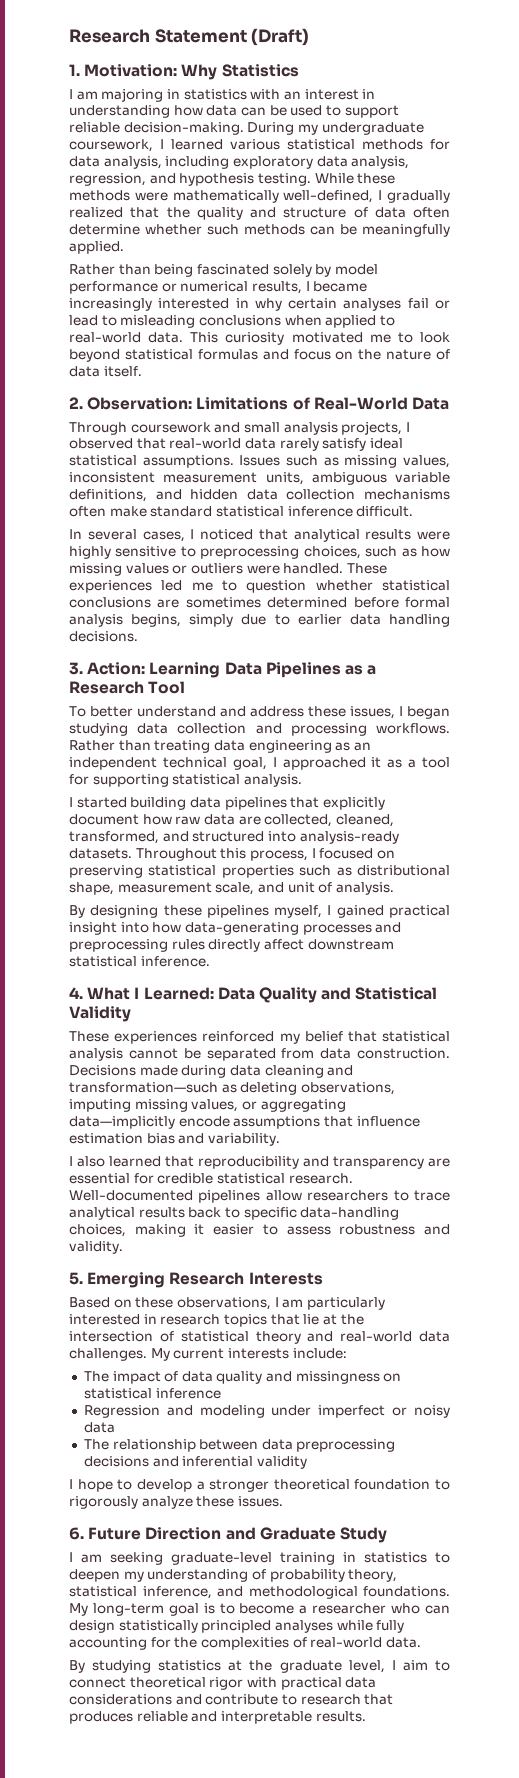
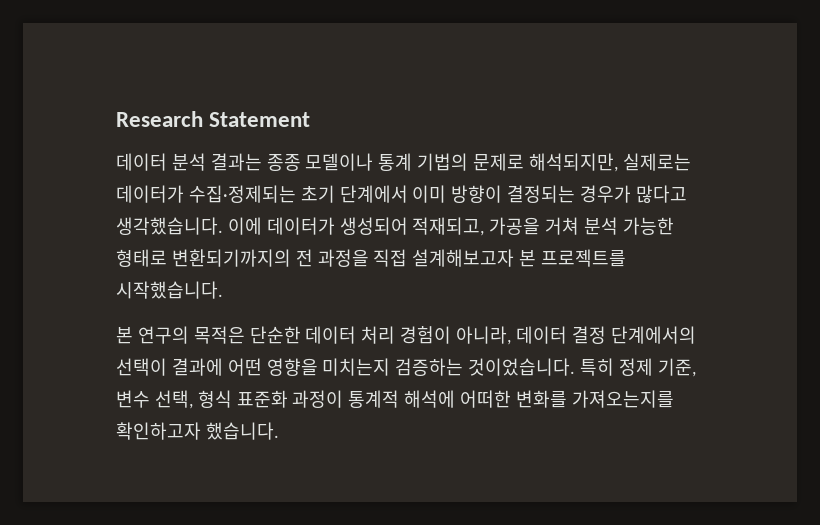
[251,28,310,46] [69,64,299,80] [69,88,376,102] [69,105,399,118] [69,122,424,135] [69,139,450,152] [69,156,410,169] [69,173,396,186] [69,190,451,203] [69,207,450,220] [69,224,450,237] [69,241,124,254] [69,264,378,277] [69,281,368,294] [69,298,450,311] [69,315,395,328] [69,332,451,345] [69,349,450,362] [69,366,142,377] [69,397,449,410] [69,421,410,435] [69,438,403,451] [69,455,450,468] [69,472,450,485] [69,489,450,502] [69,506,414,517] [69,529,450,542] [69,546,451,559] [69,563,387,576] [69,580,450,593] [69,597,450,608] [69,614,450,627] [69,631,138,642] [69,662,377,678] [69,681,186,694] [69,706,450,719] [69,723,451,736] [69,740,371,753] [69,757,450,770] [69,774,302,787] [69,797,385,810] [69,814,394,827] [69,831,399,844] [69,848,395,861] [69,865,451,878] [69,882,394,895] [69,905,450,918] [69,922,402,935] [69,939,394,952] [69,956,210,967] [69,987,438,1003] [69,1006,131,1022] [69,1031,450,1044] [69,1048,451,1061] [69,1065,354,1078] [69,1082,395,1095] [69,1099,346,1112] [69,1116,420,1129] [69,1133,280,1146] [69,1156,450,1169] [69,1173,353,1184] [69,1190,450,1203] [69,1207,400,1220] [69,1224,451,1237] [69,1241,123,1254] [69,1272,323,1288] [69,1297,385,1310] [69,1314,364,1327] [69,1331,450,1344] [69,1348,347,1361] [83,1371,402,1384] [83,1388,221,1399] [83,1405,450,1418] [83,1422,115,1433] [83,1439,396,1452] [83,1456,307,1469] [69,1479,450,1492] [69,1496,283,1509] [69,1527,387,1543] [69,1552,450,1565] [69,1569,398,1582] [69,1586,450,1599] [69,1603,450,1616] [69,1620,405,1633] [69,1637,421,1650] [69,1660,450,1673] [69,1677,377,1690] [69,1694,394,1705] [69,1711,366,1724] (Draft) // 1. Motivation: Why Statistics // I am majoring in statistics with an interest in understanding how data can be used to support reliable decision-making. During my undergraduate coursework, I learned various statistical methods for data analysis, including exploratory data analysis, regression, and hypothesis testing. While these methods were mathematically well-defined, I gradually realized that the quality and structure of data often determine whether such methods can be meaningfully applied. // Rather than being fascinated solely by model performance or numerical results, I became increasingly interested in why certain analyses fail or lead to misleading conclusions when applied to real-world data. This curiosity motivated me to look beyond statistical formulas and focus on the nature of data itself. // 2. Observation: Limitations of Real-World Data // Through coursework and small analysis projects, I observed that real-world data rarely satisfy ideal statistical assumptions. Issues such as missing values, inconsistent measurement units, ambiguous variable definitions, and hidden data collection mechanisms often make standard statistical inference difficult. // In several cases, I noticed that analytical results were highly sensitive to preprocessing choices, such as how missing values or outliers were handled. These experiences led me to question whether statistical conclusions are sometimes determined before formal analysis begins, simply due to earlier data handling decisions. // 3. Action: Learning Data Pipelines as a Research Tool // To better understand and address these issues, I began studying data collection and processing workflows. Rather than treating data engineering as an independent technical goal, I approached it as a tool for supporting statistical analysis. // I started building data pipelines that explicitly document how raw data are collected, cleaned, transformed, and structured into analysis-ready datasets. Throughout this process, I focused on preserving statistical properties such as distributional shape, measurement scale, and unit of analysis. // By designing these pipelines myself, I gained practical insight into how data-generating processes and preprocessing rules directly affect downstream statistical inference. // 4. What I Learned: Data Quality and Statistical Validity // These experiences reinforced my belief that statistical analysis cannot be separated from data construction. Decisions made during data cleaning and transformation—such as deleting observations, imputing missing values, or aggregating data—implicitly encode assumptions that influence estimation bias and variability. // I also learned that reproducibility and transparency are essential for credible statistical research. Well-documented pipelines allow researchers to trace analytical results back to specific data-handling choices, making it easier to assess robustness and validity. // 5. Emerging Research Interests // Based on these observations, I am particularly interested in research topics that lie at the intersection of statistical theory and real-world data challenges. My current interests include: // The impact of data quality and missingness on statistical inference // Regression and modeling under imperfect or noisy data // The relationship between data preprocessing decisions and inferential validity // I hope to develop a stronger theoretical foundation to rigorously analyze these issues. // 6. Future Direction and Graduate Study // I am seeking graduate-level training in statistics to deepen my understanding of probability theory, statistical inference, and methodological foundations. My long-term goal is to become a researcher who can design statistically principled analyses while fully accounting for the complexities of real-world data. // By studying statistics at the graduate level, I aim to connect theoretical rigor with practical data considerations and contribute to research that produces reliable and interpretable results. -> [116,153,691,172] [116,185,687,203] [116,217,674,236] [116,249,627,267] [116,281,223,299] [116,326,696,345] [116,358,696,377] [116,390,674,409] [116,422,279,440] // 데이터 분석 결과는 종종 모델이나 통계 기법의 문제로 해석되지만, 실제로는 데이터가 수집·정제되는 초기 단계에서 이미 방향이 결정되는 경우가 많다고 생각했습니다. 이에 데이터가 생성되어 적재되고, 가공을 거쳐 분석 가능한 형태로 변환되기까지의 전 과정을 직접 설계해보고자 본 프로젝트를 시작했습니다. // 본 연구의 목적은 단순한 데이터 처리 경험이 아니라, 데이터 결정 단계에서의 선택이 결과에 어떤 영향을 미치는지 검증하는 것이었습니다. 특히 정제 기준, 변수 선택, 형식 표준화 과정이 통계적 해석에 어떠한 변화를 가져오는지를 확인하고자 했습니다.

